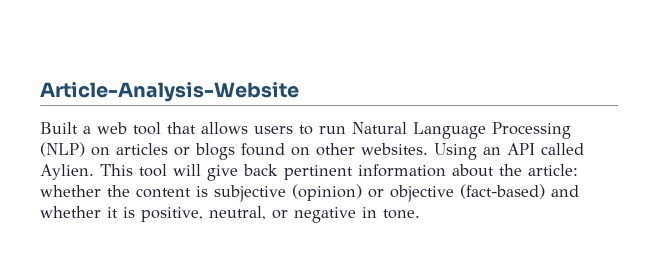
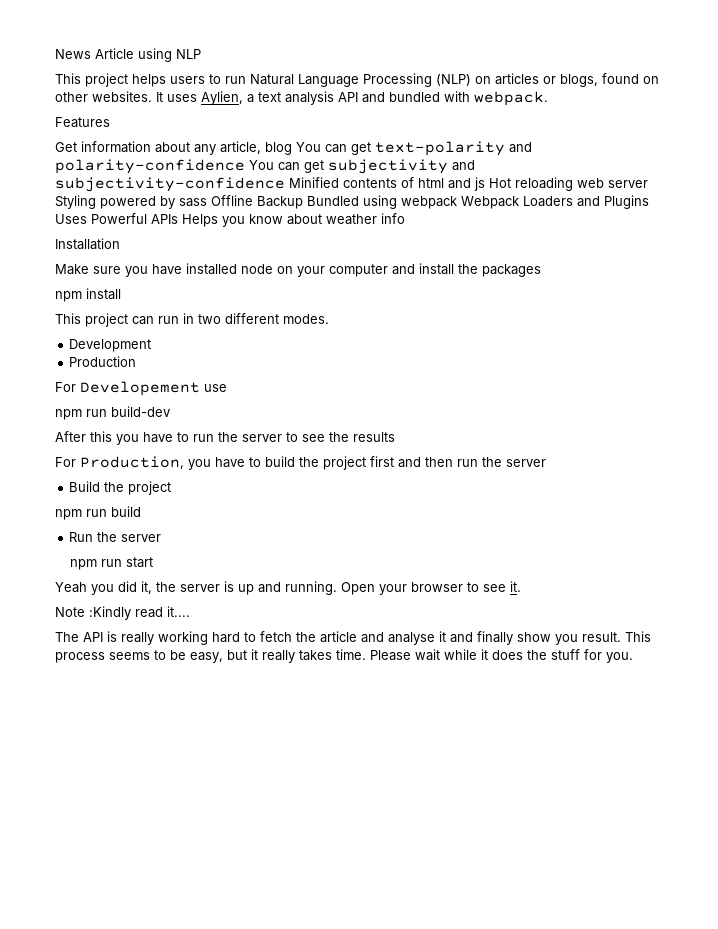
[40,82,299,102] [40,122,248,135] Article-Analysis-Website // Built a web tool that allows -> [55,48,201,62] [55,73,166,87] News Article using NLP // This project helps
[195,143,235,160] blogs -> [560,74,598,87] blogs,
[434,143,584,160] [40,164,578,181] [40,184,579,202] [40,206,420,223] Using an API called Aylien. This tool will give back pertinent information about the article: whether the content is subjective (opinion) or objective (fact-based) and whether it is positive, neutral, or negative in tone. -> [156,91,548,106] [55,117,110,128] [55,141,532,156] [55,159,475,174] [55,177,648,192] [55,195,649,209] [55,213,405,227] [55,238,120,250] [55,263,541,277] [55,288,121,302] [55,313,329,327] [69,339,152,352] [69,356,137,367] [55,381,227,396] [55,406,170,420] [55,431,395,445] [55,456,546,470] [69,481,172,495] [55,506,141,520] [69,532,162,542] [70,557,154,570] [55,581,521,595] [55,606,190,620] [55,631,651,645] [55,649,633,663] It uses Aylien, a text analysis API and bundled with webpack. // Features // Get information about any article, blog You can get text-polarity and polarity-confidence You can get subjectivity and subjectivity-confidence Minified contents of html and js Hot reloading web server Styling powered by sass Offline Backup Bundled using webpack Webpack Loaders and Plugins Uses Powerful APIs Helps you know about weather info // Installation // Make sure you have installed node on your computer and install the packages // npm install // This project can run in two different modes. // Development // Production // For Developement use // npm run build-dev // After this you have to run the server to see the results // For Production, you have to build the project first and then run the server // Build the project // npm run build // Run the server // npm run start // Yeah you did it, the server is up and running. Open your browser to see it. // Note :Kindly read it.... // The API is really working hard to fetch the article and analyse it and finally show you result. This process seems to be easy, but it really takes time. Please wait while it does the stuff for you.

